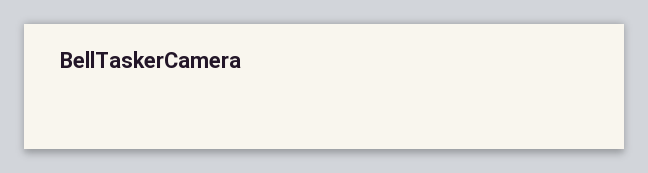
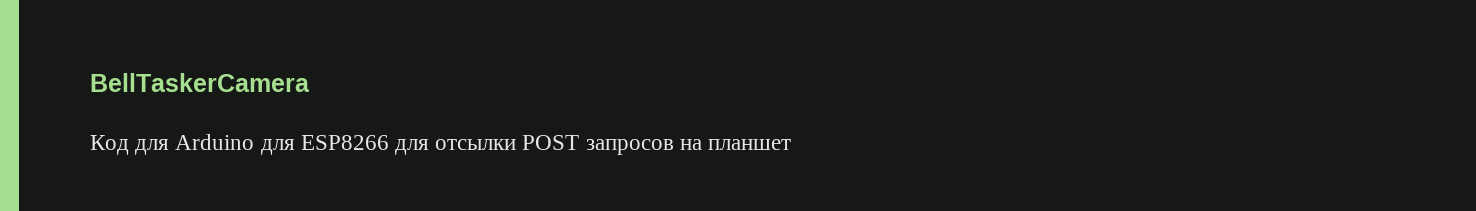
(241, 59) none -> [90,134,792,155] // Код для Arduino для ESP8266 для отсылки POST запросов на планшет

